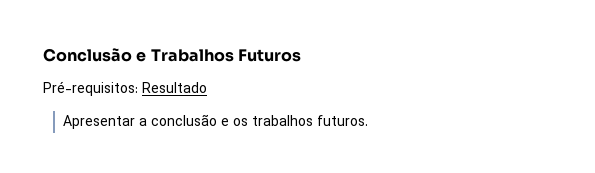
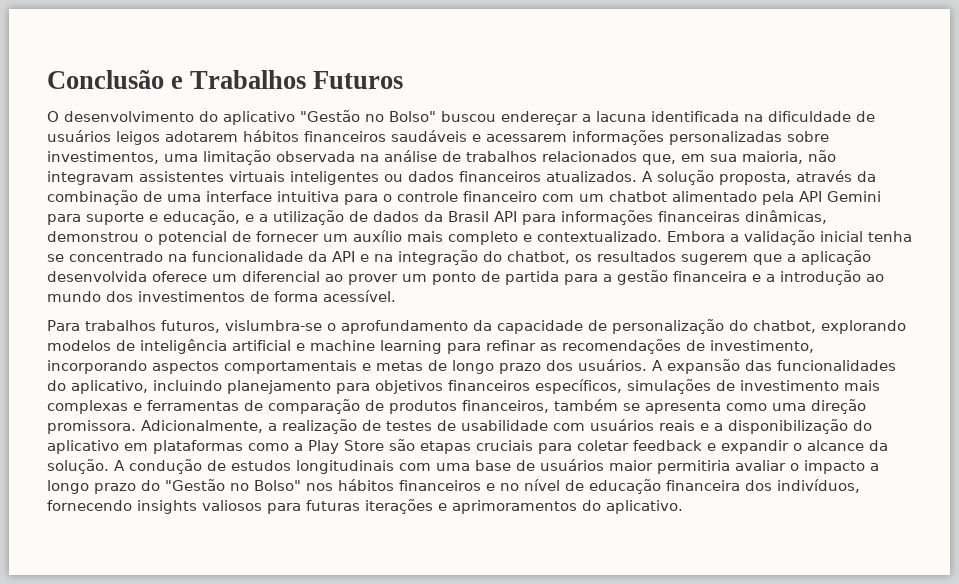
[43,81,207,96] [63,114,369,129] Pré-requisitos: Resultado // Apresentar a conclusão e os trabalhos futuros. -> [47,110,875,125] [47,130,829,145] [47,150,836,165] [47,170,876,185] [47,190,881,205] [47,210,827,225] [47,230,912,245] [47,250,871,265] [47,270,884,285] [47,290,396,302] [47,319,906,334] [47,339,814,354] [47,359,896,374] [47,379,880,394] [47,399,866,414] [47,419,872,434] [47,439,888,454] [47,459,879,474] [47,479,860,494] [47,499,683,514] O desenvolvimento do aplicativo "Gestão no Bolso" buscou endereçar a lacuna identificada na dificuldade de usuários leigos adotarem hábitos financeiros saudáveis e acessarem informações personalizadas sobre investimentos, uma limitação observada na análise de trabalhos relacionados que, em sua maioria, não integravam assistentes virtuais inteligentes ou dados financeiros atualizados. A solução proposta, através da combinação de uma interface intuitiva para o controle financeiro com um chatbot alimentado pela API Gemini para suporte e educação, e a utilização de dados da Brasil API para informações financeiras dinâmicas, demonstrou o potencial de fornecer um auxílio mais completo e contextualizado. Embora a validação inicial tenha se concentrado na funcionalidade da API e na integração do chatbot, os resultados sugerem que a aplicação desenvolvida oferece um diferencial ao prover um ponto de partida para a gestão financeira e a introdução ao mundo dos investimentos de forma acessível. // Para trabalhos futuros, vislumbra-se o aprofundamento da capacidade de personalização do chatbot, explorando modelos de inteligência artificial e machine learning para refinar as recomendações de investimento, incorporando aspectos comportamentais e metas de longo prazo dos usuários. A expansão das funcionalidades do aplicativo, incluindo planejamento para objetivos financeiros específicos, simulações de investimento mais complexas e ferramentas de comparação de produtos financeiros, também se apresenta como uma direção promissora. Adicionalmente, a realização de testes de usabilidade com usuários reais e a disponibilização do aplicativo em plataformas como a Play Store são etapas cruciais para coletar feedback e expandir o alcance da solução. A condução de estudos longitudinais com uma base de usuários maior permitiria avaliar o impacto a longo prazo do "Gestão no Bolso" nos hábitos financeiros e no nível de educação financeira dos indivíduos, fornecendo insights valiosos para futuras iterações e aprimoramentos do aplicativo.

